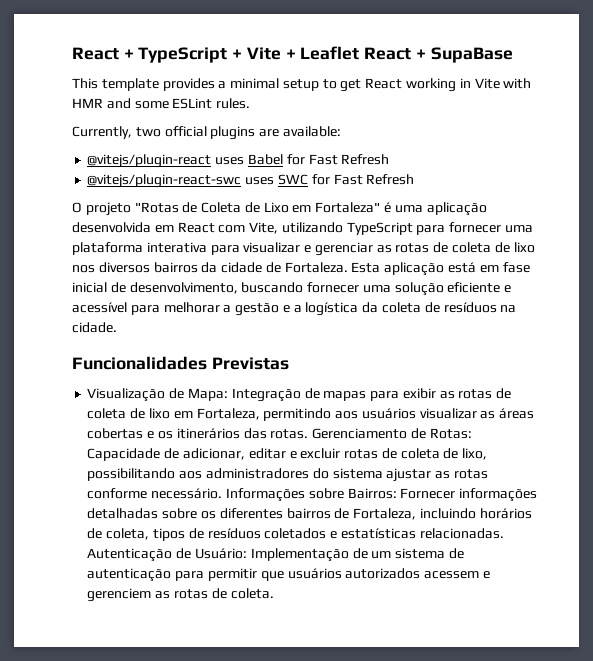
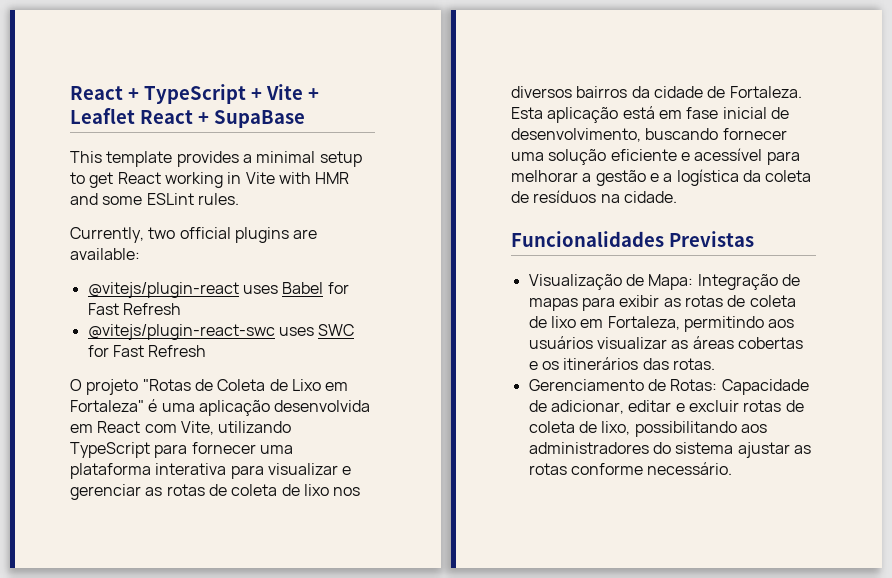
(309, 434) none -> (715, 364) //
[225,488,538,502] [87,508,532,520] [87,528,504,541] [87,548,464,562] [87,568,490,582] [87,588,274,602] Informações sobre Bairros: Fornecer informações detalhadas sobre os diferentes bairros de Fortaleza, incluindo horários de coleta, tipos de resíduos coletados e estatísticas relacionadas. Autenticação de Usuário: Implementação de um sistema de autenticação para permitir que usuários autorizados acessem e gerenciem as rotas de coleta. -> (733, 468) none

